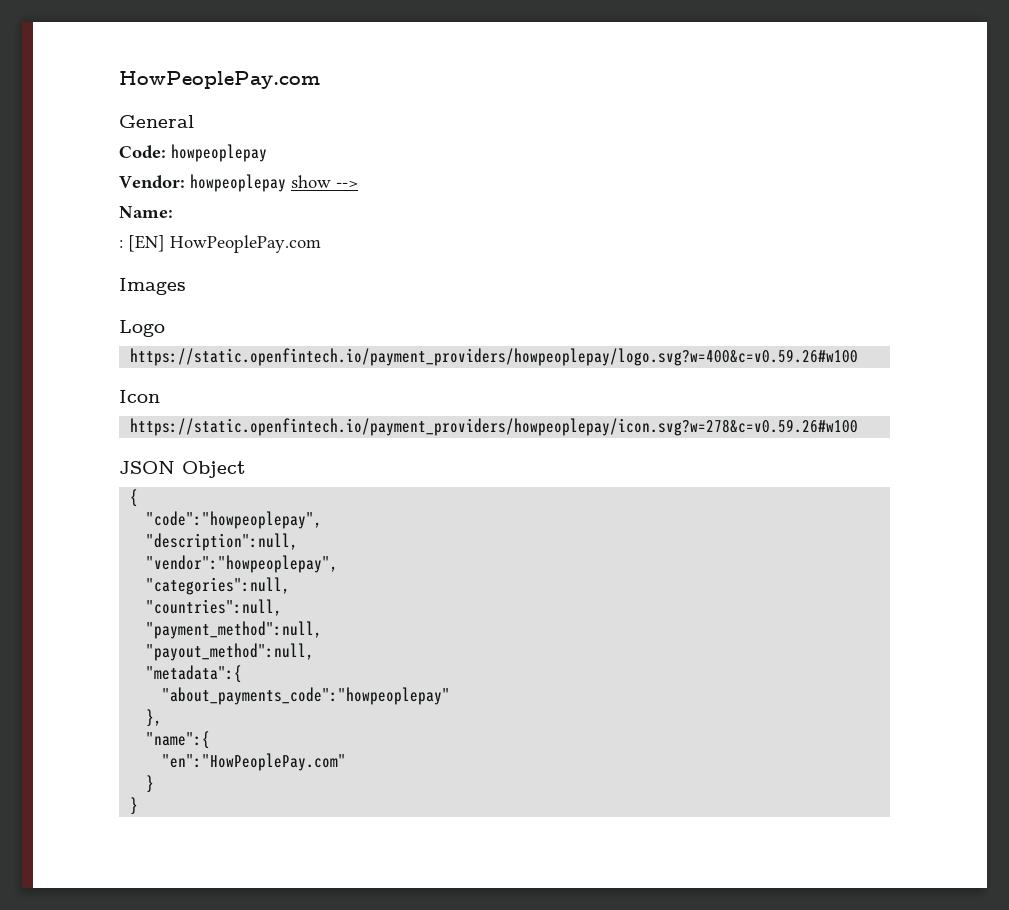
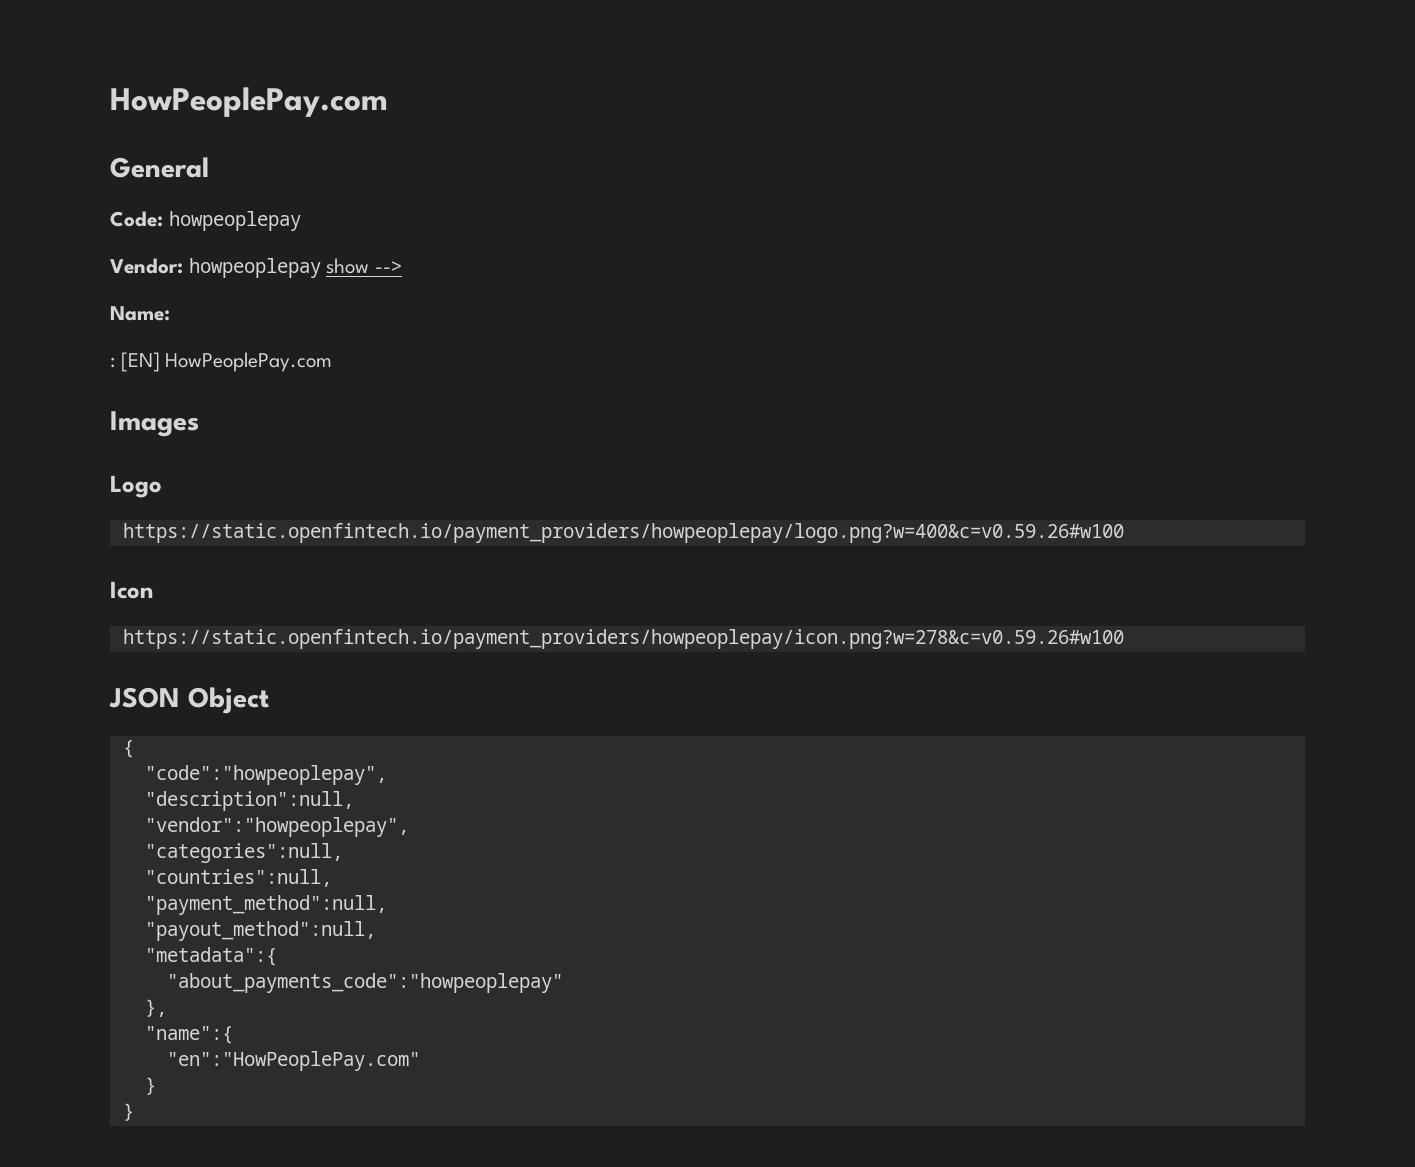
[130,348,859,366] https://static.openfintech.io/payment_providers/howpeoplepay/logo.svg?w=400&c=v0.59.26#w100 -> [122,523,1124,543] https://static.openfintech.io/payment_providers/howpeoplepay/logo.png?w=400&c=v0.59.26#w100
[130,418,859,436] https://static.openfintech.io/payment_providers/howpeoplepay/icon.svg?w=278&c=v0.59.26#w100 -> [122,629,1124,649] https://static.openfintech.io/payment_providers/howpeoplepay/icon.png?w=278&c=v0.59.26#w100

